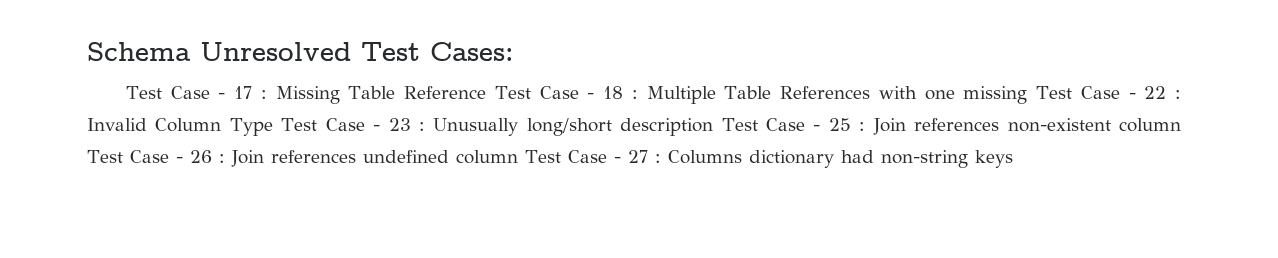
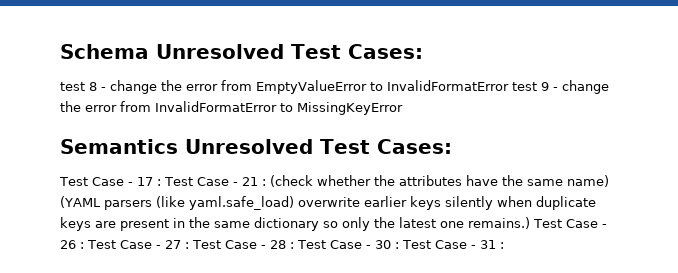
(514, 51) none -> [60,80,609,94] [60,101,403,115] [60,139,452,154] // test 8 - change the error from EmptyValueError to InvalidFormatError test 9 - change the error from InvalidFormatError to MissingKeyError // Semantics Unresolved Test Cases:
[275,86,1181,104] [87,118,1181,136] Missing Table Reference Test Case - 18 : Multiple Table References with one missing Test Case - 22 : Invalid Column Type Test Case - 23 : Unusually long/short description Test Case - 25 : Join references non-existent column -> [163,175,609,187] [60,196,596,210] [60,217,530,231] Test Case - 21 : (check whether the attributes have the same name) (YAML parsers (like yaml.safe_load) overwrite earlier keys silently when duplicate keys are present in the same dictionary so only the latest one remains.)
[230,150,518,167] Join references undefined column -> (84, 245) none
[667,150,1013,168] Columns dictionary had non-string keys -> [191,240,504,249] Test Case - 28 : Test Case - 30 : Test Case - 31 :

